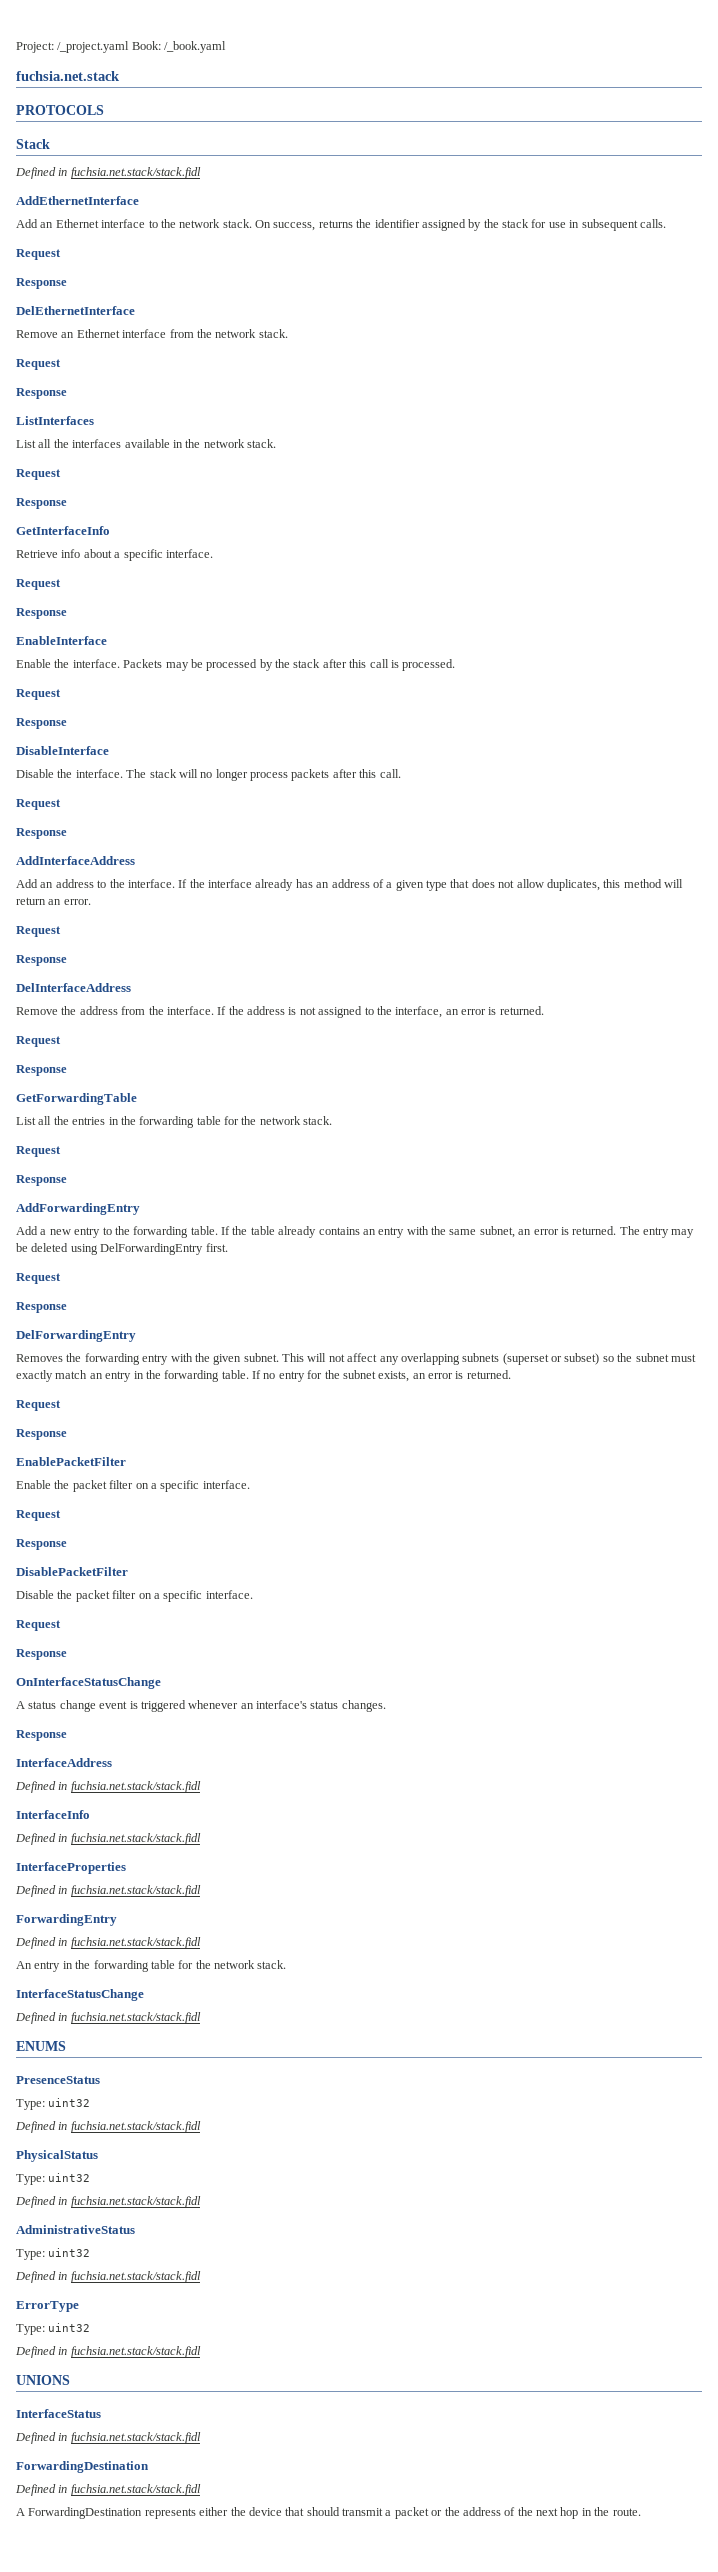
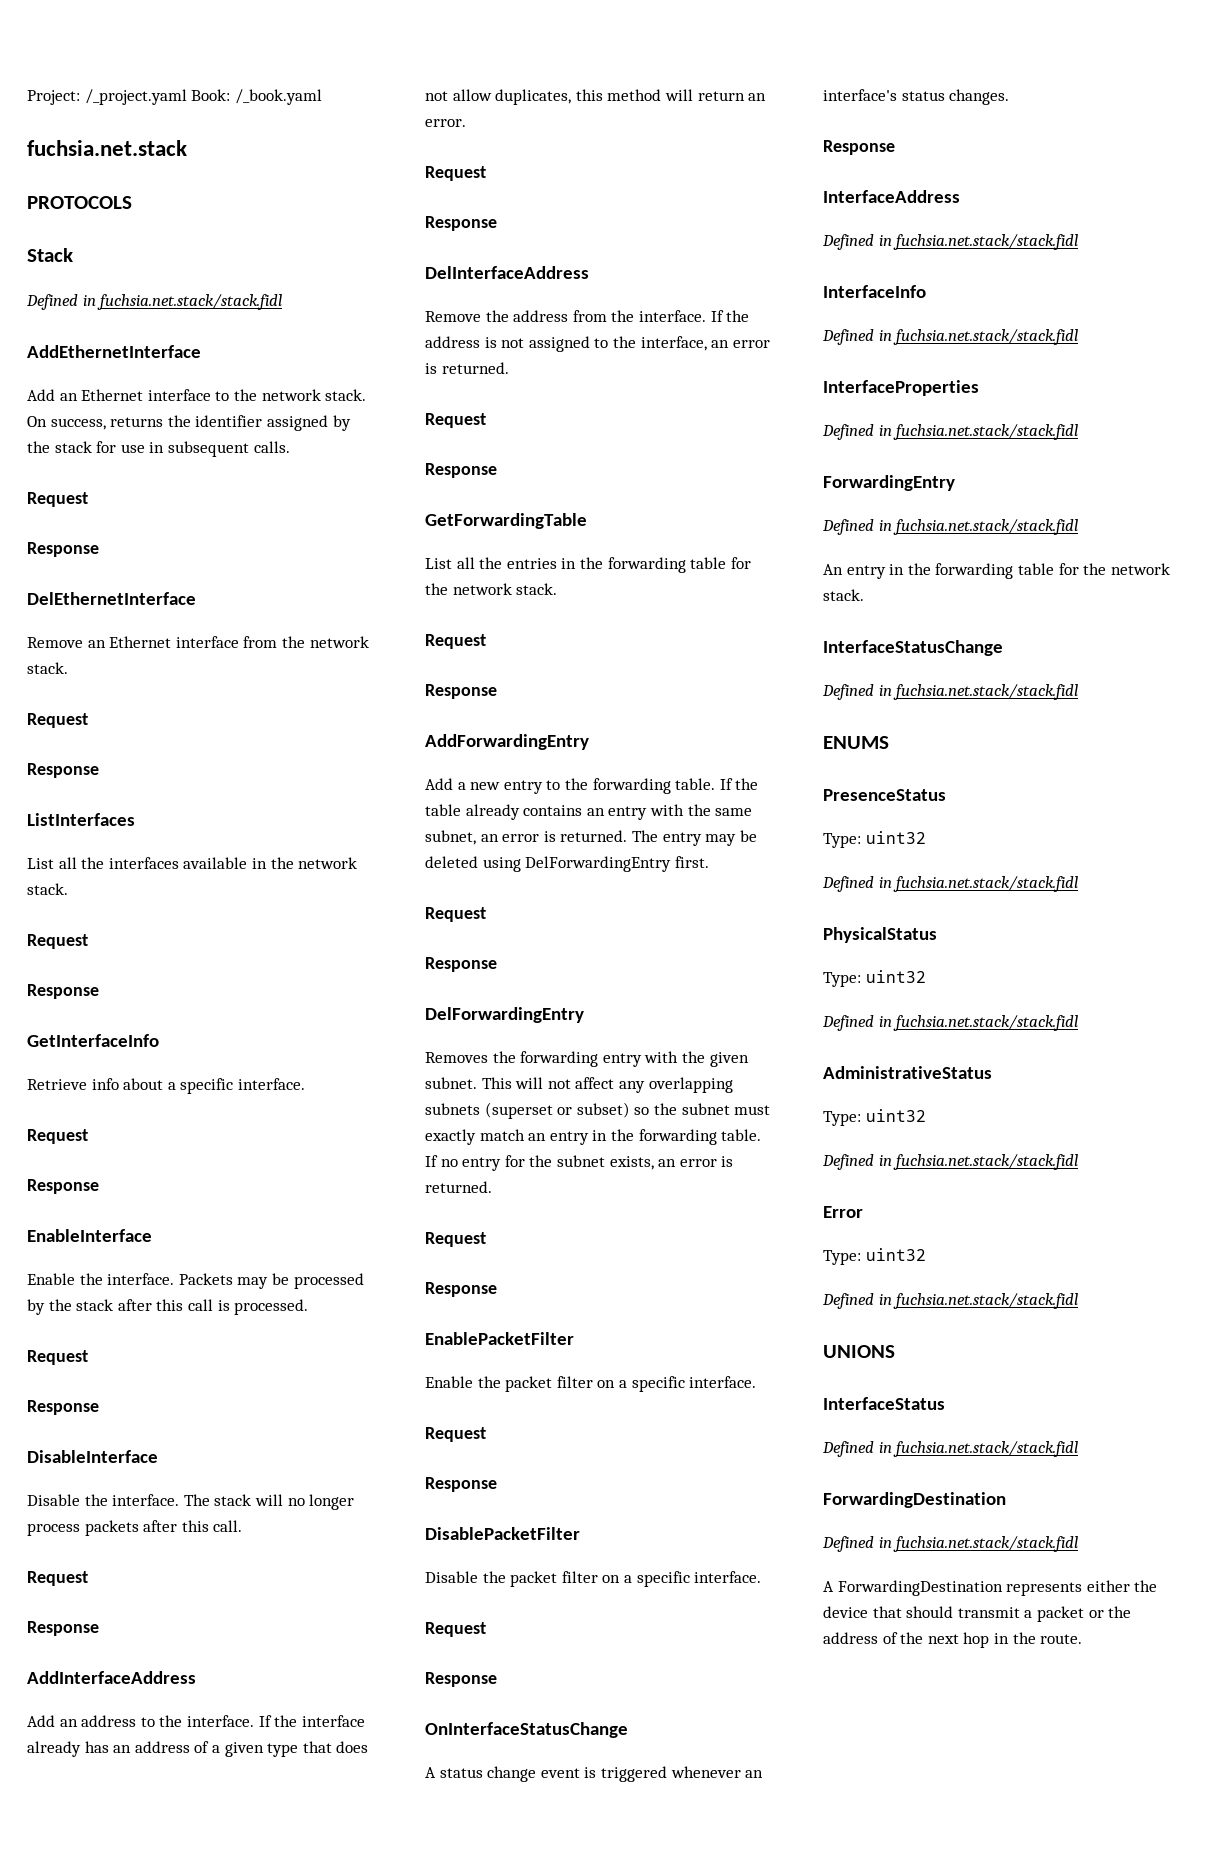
[16,2301,79,2312] ErrorType -> [823,1206,863,1218] Error

